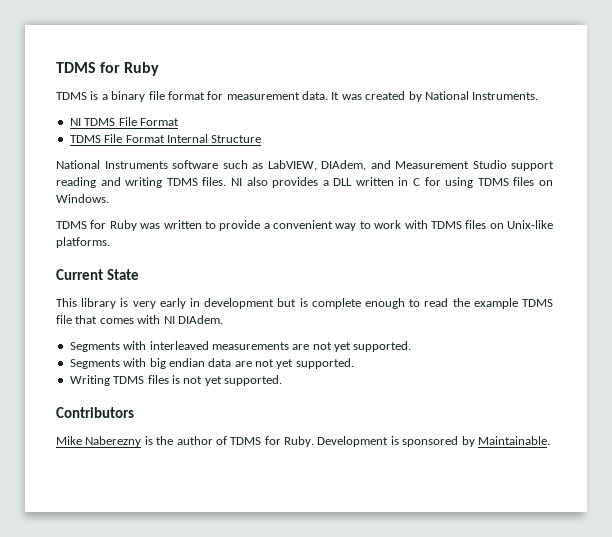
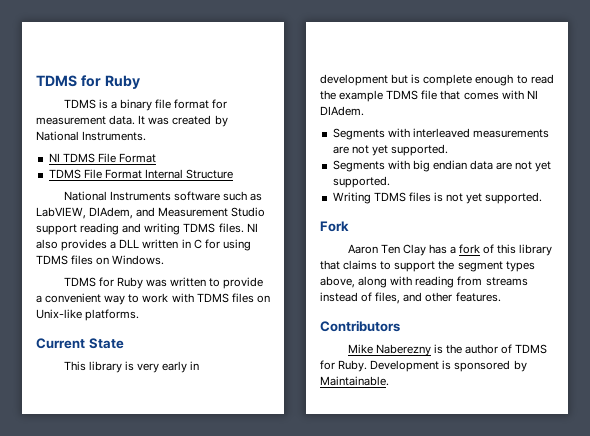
(282, 380) none -> [320,221,349,232] [347,244,553,256] [320,260,535,272] [320,276,528,288] [320,292,501,304] // Fork // Aaron Ten Clay has a fork of this library that claims to support the segment types above, along with reading from streams instead of files, and other features.

